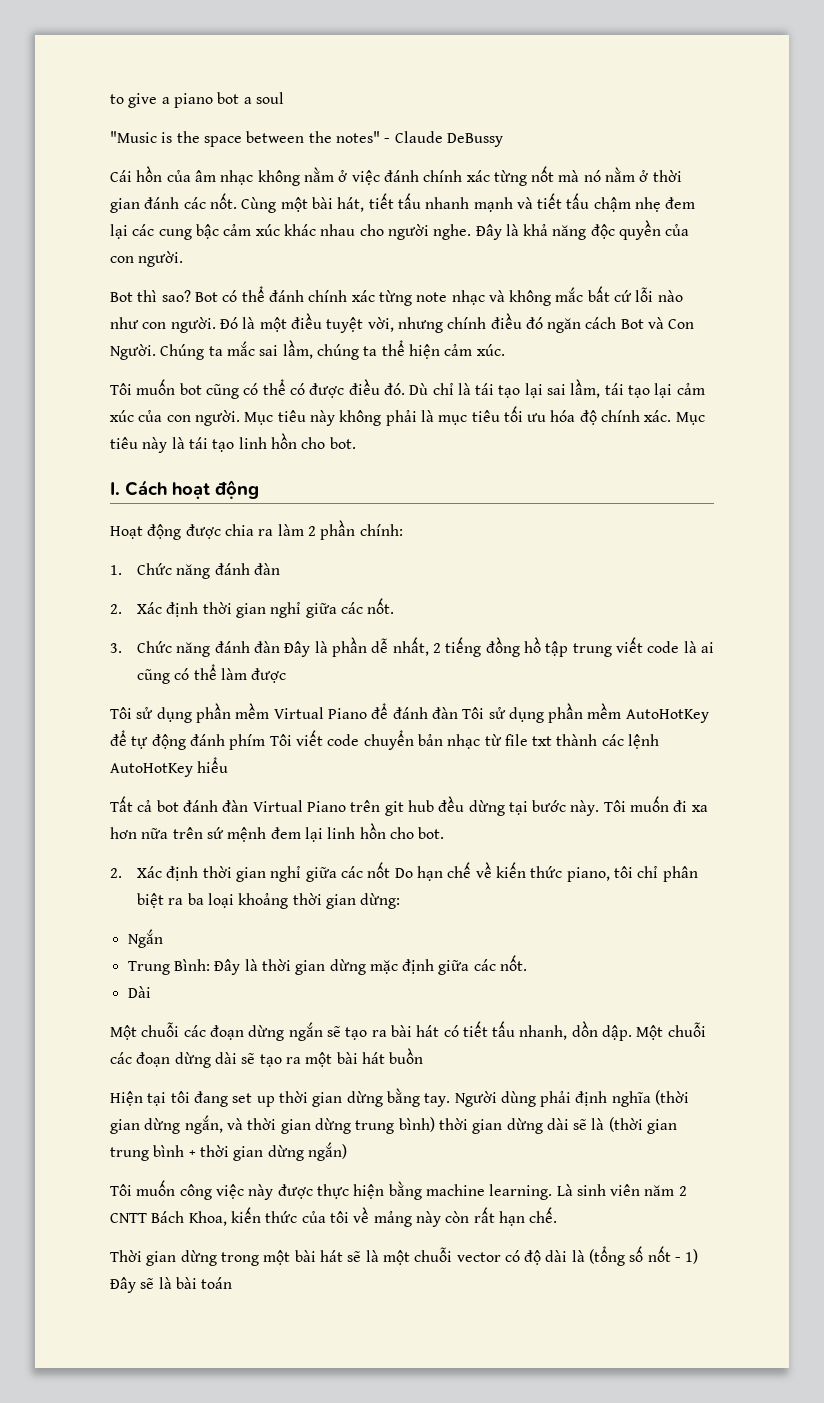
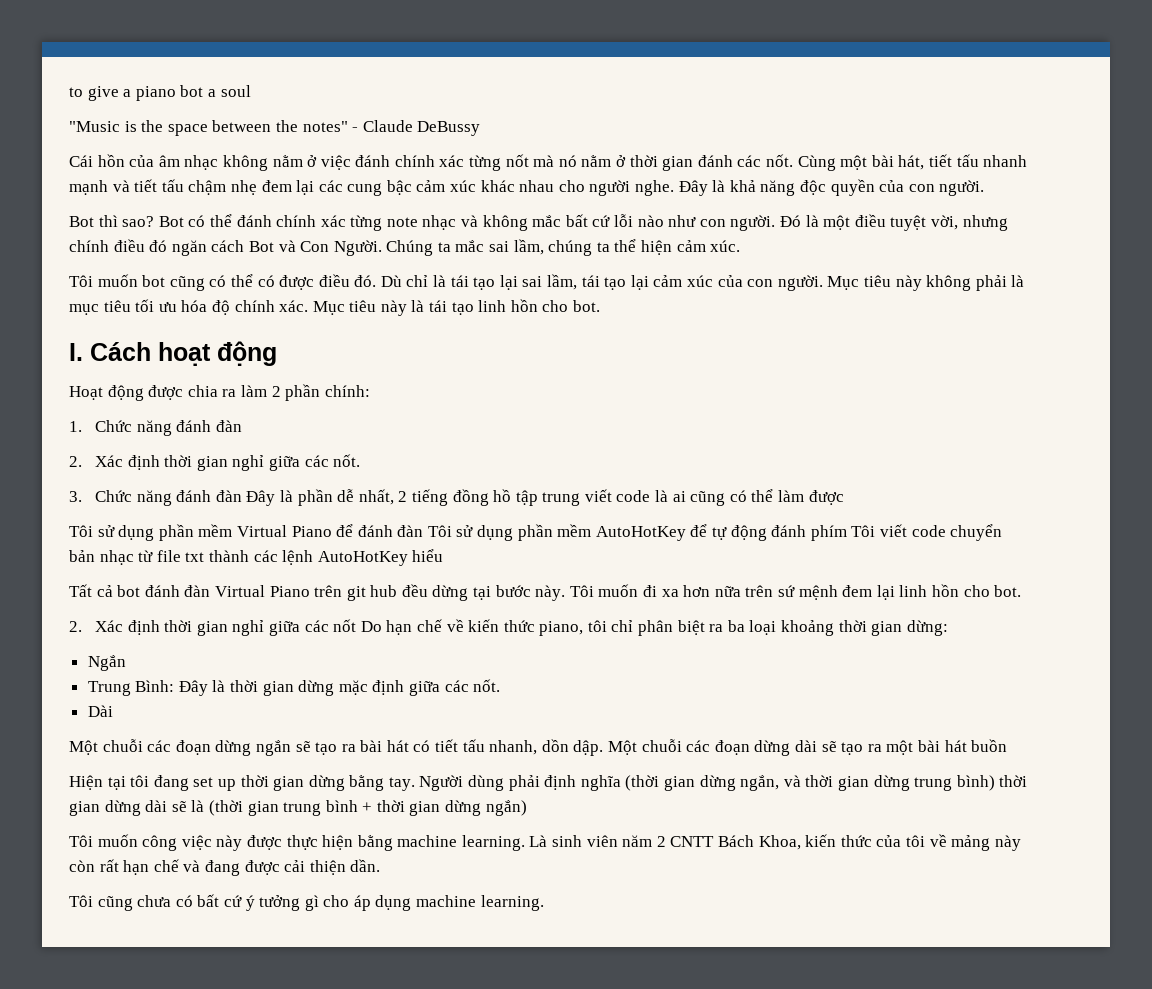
[529,1207,558,1223] [110,1246,699,1266] [110,1277,233,1293] chế. // Thời gian dừng trong một bài hát sẽ là một chuỗi vector có độ dài là (tổng số nốt - 1) Đây sẽ là bài toán -> [153,859,381,876] [69,894,544,911] chế và đang được cải thiện dần. // Tôi cũng chưa có bất cứ ý tưởng gì cho áp dụng machine learning.

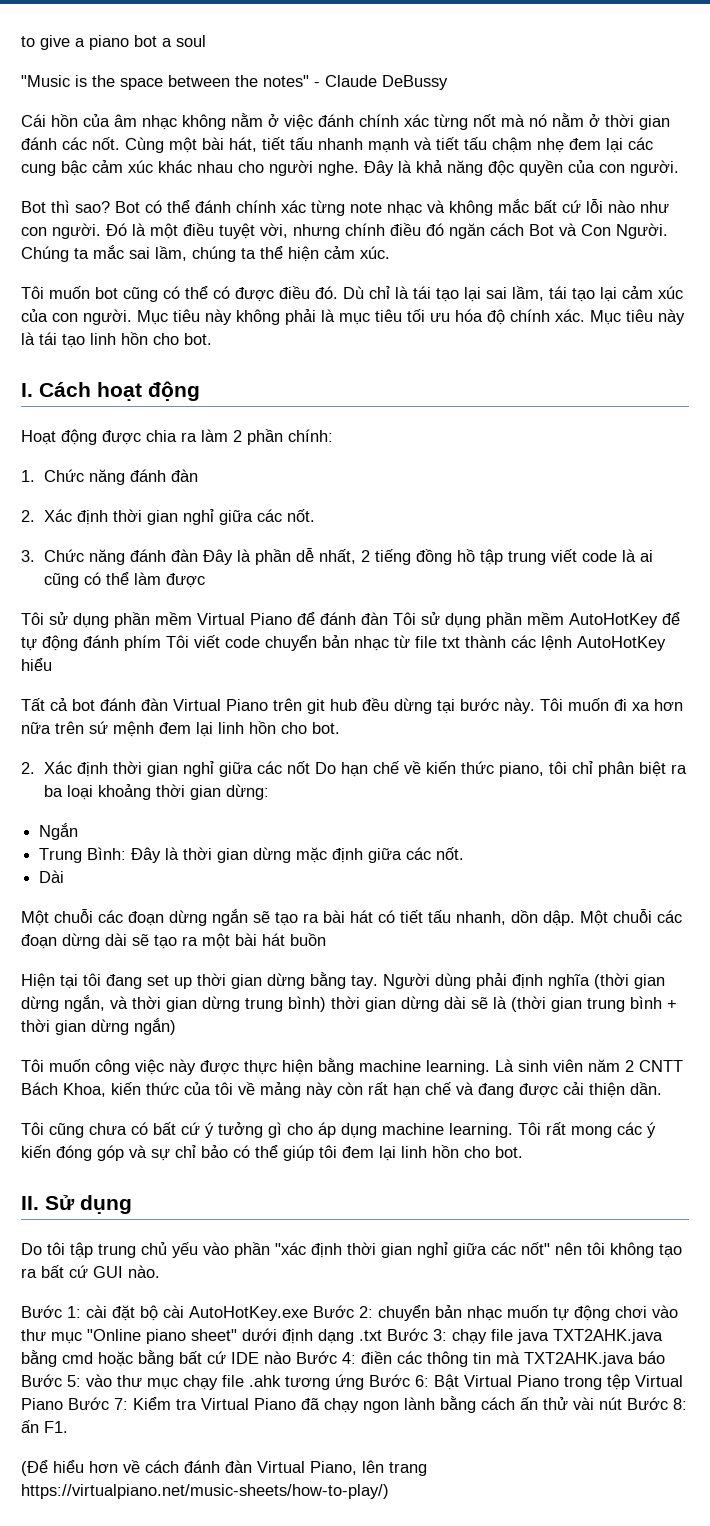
(544, 903) none -> [518,1122,656,1138] [21,1145,523,1161] [21,1195,132,1214] [21,1242,682,1258] [21,1265,160,1278] [21,1305,678,1321] [21,1328,663,1344] [21,1350,665,1367] [21,1374,683,1390] [21,1396,687,1413] [21,1420,68,1433] [21,1460,427,1476] [21,1484,389,1499] Tôi rất mong các ý kiến đóng góp và sự chỉ bảo có thể giúp tôi đem lại linh hồn cho bot. // II. Sử dụng // Do tôi tập trung chủ yếu vào phần "xác định thời gian nghỉ giữa các nốt" nên tôi không tạo ra bất cứ GUI nào. // Bước 1: cài đặt bộ cài AutoHotKey.exe Bước 2: chuyển bản nhạc muốn tự động chơi vào thư mục "Online piano sheet" dưới định dạng .txt Bước 3: chạy file java TXT2AHK.java bằng cmd hoặc bằng bất cứ IDE nào Bước 4: điền các thông tin mà TXT2AHK.java báo Bước 5: vào thư mục chạy file .ahk tương ứng Bước 6: Bật Virtual Piano trong tệp Virtual Piano Bước 7: Kiểm tra Virtual Piano đã chạy ngon lành bằng cách ấn thử vài nút Bước 8: ấn F1. // (Để hiểu hơn về cách đánh đàn Virtual Piano, lên trang https://virtualpiano.net/music-sheets/how-to-play/)

